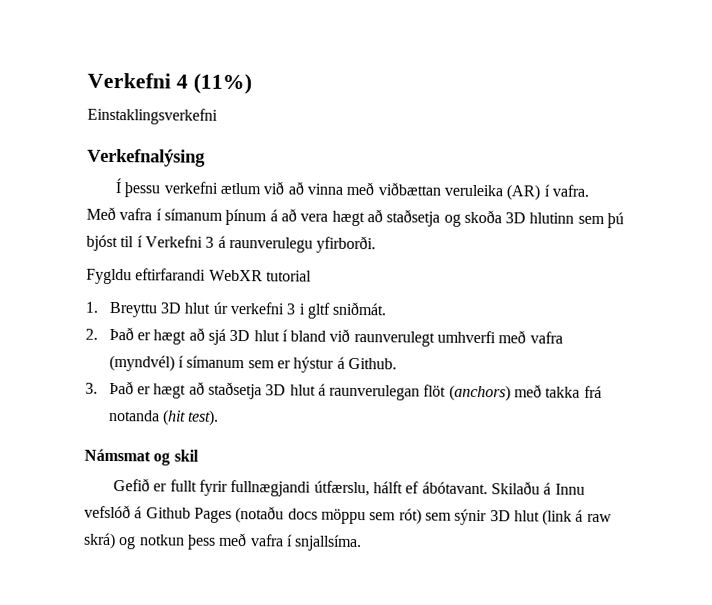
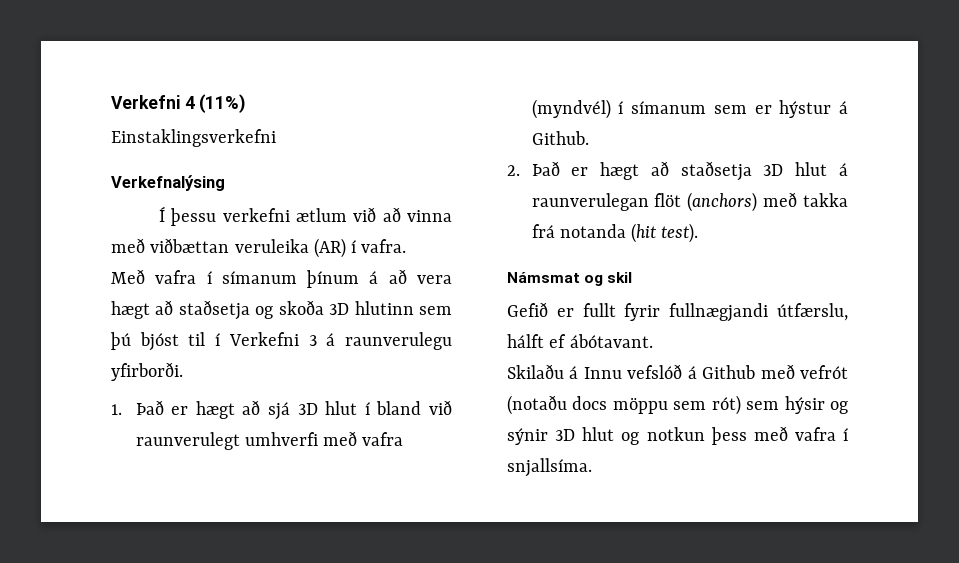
[86,268,312,285] [85,301,388,319] [85,328,98,340] Fygldu eftirfarandi WebXR tutorial // 1. Breyttu 3D hlut úr verkefni 3 i gltf sniðmát. // 2. -> [111,404,122,415] 1.
[85,382,98,394] 3. -> [507,165,520,176] 2.
(488, 488) none -> (653, 341) //
[193,507,232,523] Pages -> [760,364,848,379] með vefrót
(452, 516) none -> [784,396,848,414] hýsir og
[542,509,612,526] [83,532,116,550] (link á raw skrá) -> (615, 434) none

